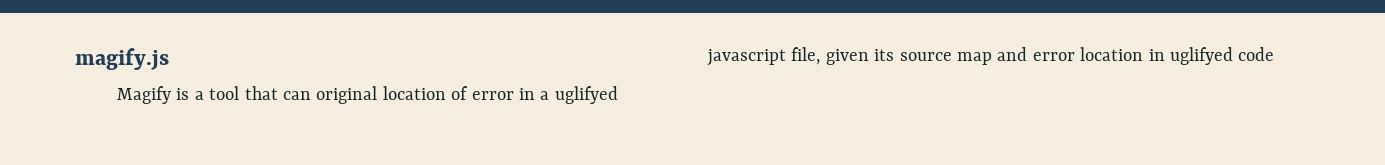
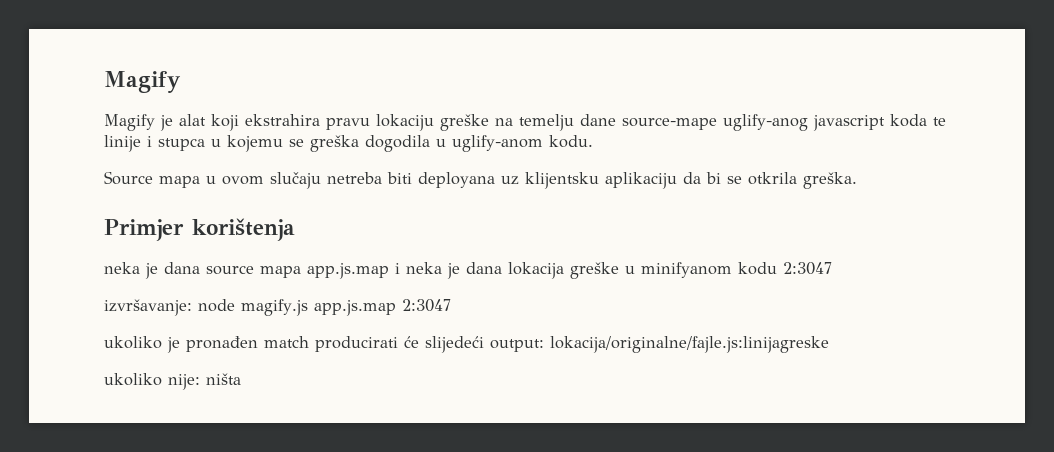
[75,48,169,70] [116,86,618,104] [707,47,1275,66] magify.js // Magify is a tool that can original location of error in a uglifyed javascript file, given its source map and error location in uglifyed code -> [104,71,181,93] [104,114,946,131] [104,135,593,152] [104,171,857,189] [104,218,295,241] [104,262,832,279] [104,299,451,316] [104,336,829,353] [104,373,241,390] Magify // Magify je alat koji ekstrahira pravu lokaciju greške na temelju dane source-mape uglify-anog javascript koda te linije i stupca u kojemu se greška dogodila u uglify-anom kodu. // Source mapa u ovom slučaju netreba biti deployana uz klijentsku aplikaciju da bi se otkrila greška. // Primjer korištenja // neka je dana source mapa app.js.map i neka je dana lokacija greške u minifyanom kodu 2:3047 // izvršavanje: node magify.js app.js.map 2:3047 // ukoliko je pronađen match producirati će slijedeći output: lokacija/originalne/fajle.js:linijagreske // ukoliko nije: ništa

